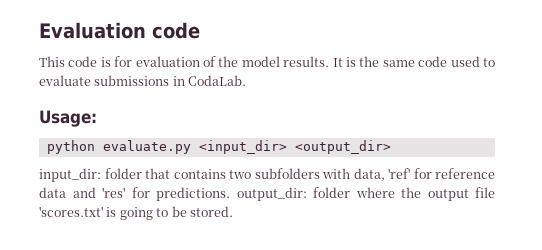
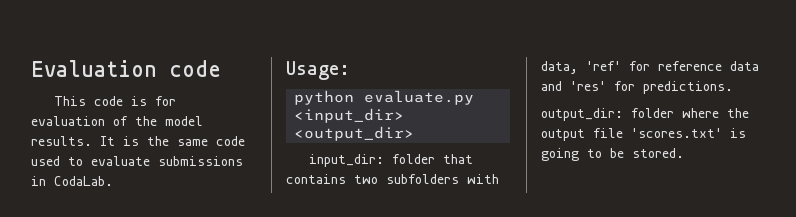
(230, 194) none -> (733, 87) //

